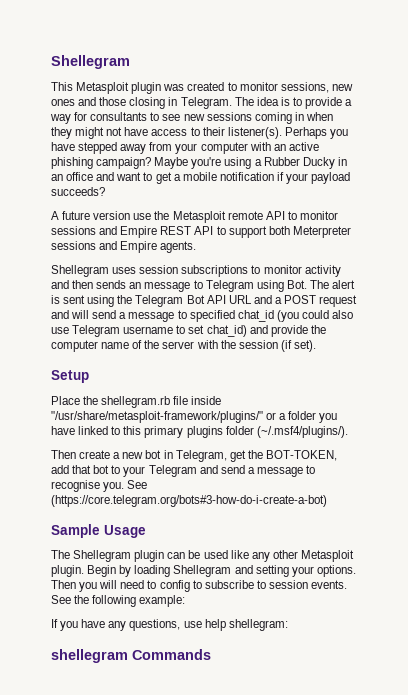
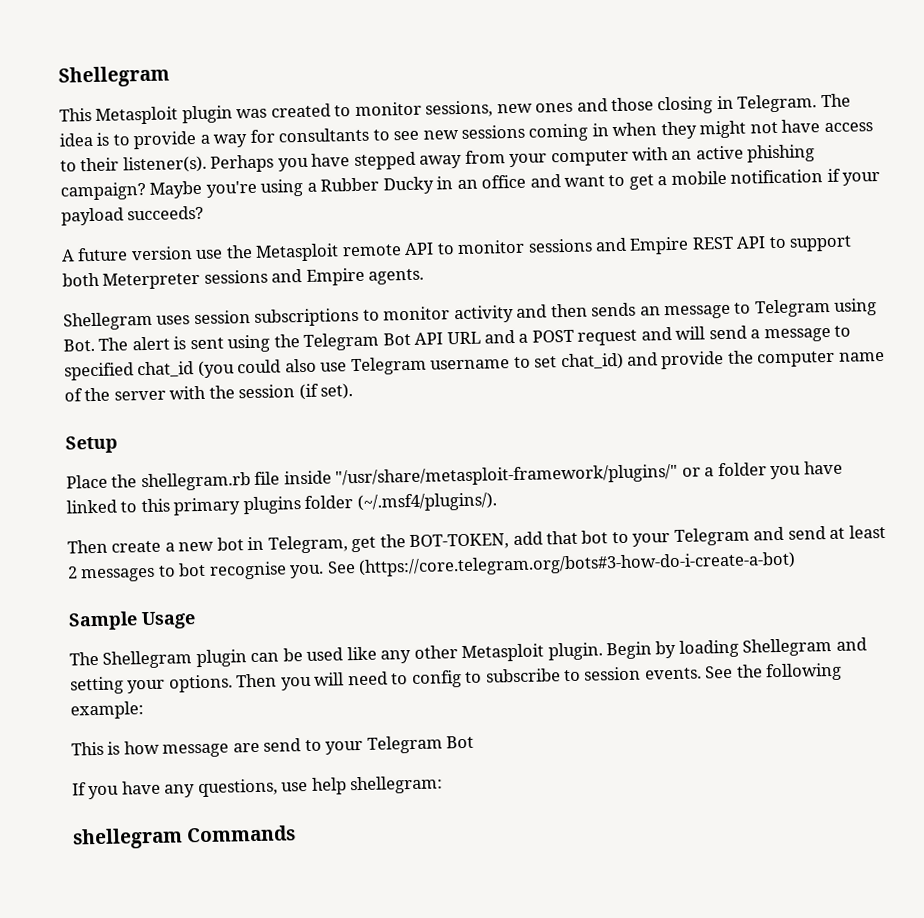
[247,465,316,477] a message to -> [829,524,886,540] [67,562,207,583] at least 2 messages to bot
(186, 601) none -> [71,735,475,758] // This is how message are send to your Telegram Bot

